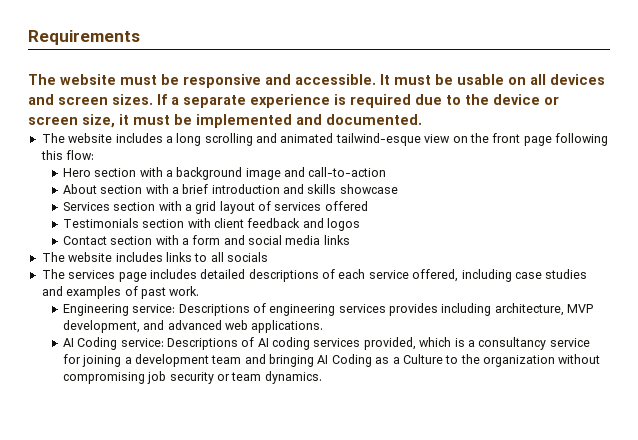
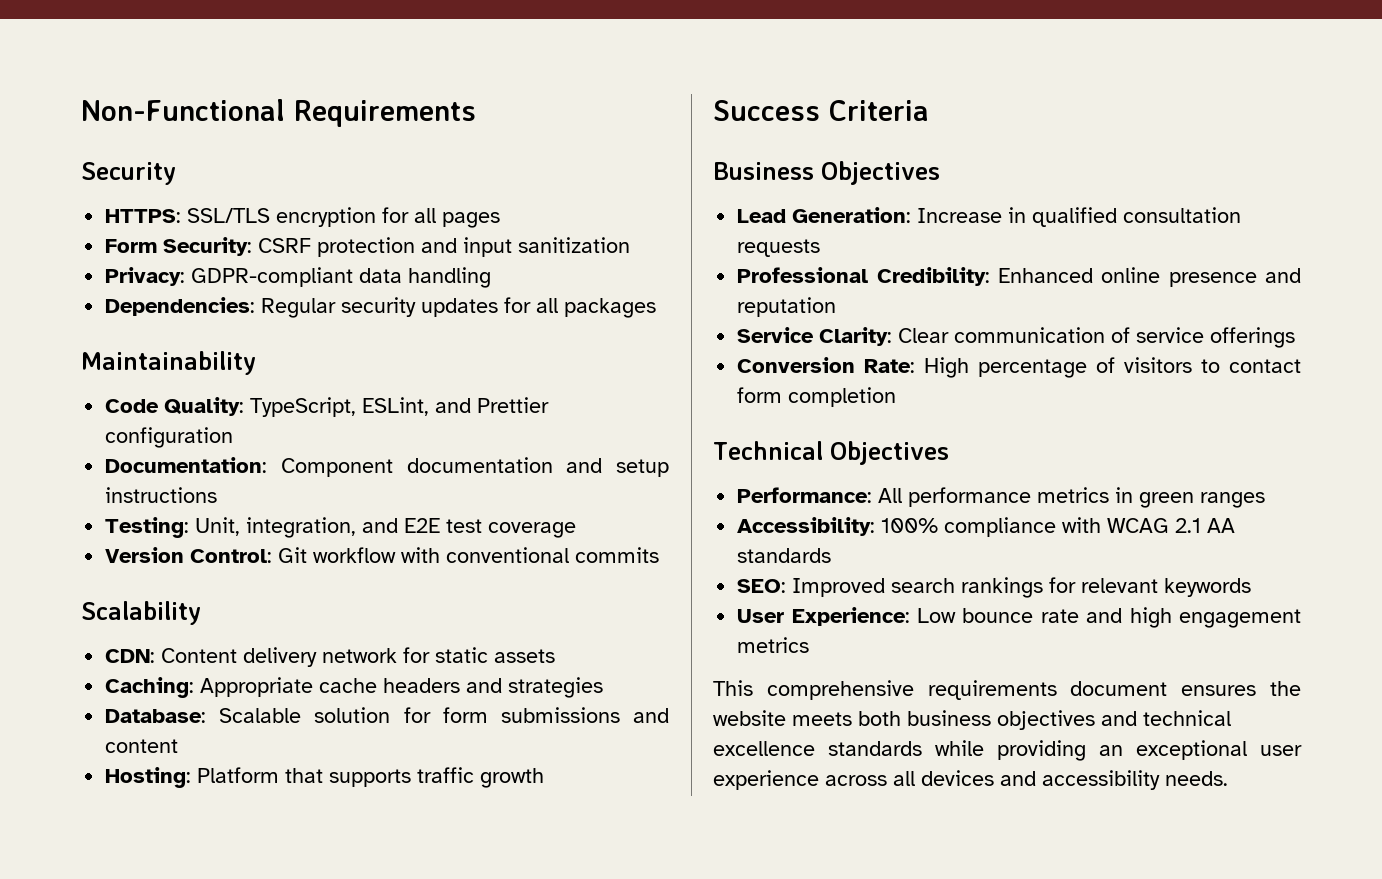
(28, 37) none -> [81,99,285,121] Non-Functional
[28,74,605,88] [28,94,559,108] [28,114,422,128] [41,133,608,146] [40,150,95,160] [62,167,387,180] [62,184,398,194] [62,201,368,214] [62,218,361,231] [62,235,350,245] [41,252,268,262] [41,269,588,282] [41,286,200,299] [62,303,594,316] [62,320,324,333] [62,337,590,350] [62,354,601,367] [62,371,322,384] The website must be responsive and accessible. It must be usable on all devices and screen sizes. If a separate experience is required due to the device or screen size, it must be implemented and documented. // The website includes a long scrolling and animated tailwind-esque view on the front page following this flow: // Hero section with a background image and call-to-action // About section with a brief introduction and skills showcase // Services section with a grid layout of services offered // Testimonials section with client feedback and logos // Contact section with a form and social media links // The website includes links to all socials // The services page includes detailed descriptions of each service offered, including case studies and examples of past work. // Engineering service: Descriptions of engineering services provides including architecture, MVP development, and advanced web applications. // AI Coding service: Descriptions of AI coding services provided, which is a consultancy service for joining a development team and bringing AI Coding as a Culture to the organization without compromising job security or team dynamics. -> [81,162,176,185] [105,207,501,228] [105,237,631,257] [105,267,492,288] [105,297,657,318] [81,351,256,375] [105,397,550,417] [105,427,234,448] [105,457,669,477] [105,487,218,503] [105,517,577,538] [105,547,660,563] [81,601,201,625] [105,647,556,667] [105,677,604,698] [105,707,669,723] [105,739,179,753] [105,767,545,788] [713,100,929,121] [713,161,940,185] [737,207,1242,227] [737,239,821,257] [737,267,1301,287] [737,297,837,317] [737,327,1296,348] [737,357,1301,378] [737,387,897,407] [713,441,949,465] [737,487,1266,508] [737,517,1236,537] [737,548,832,563] [737,577,1252,598] [737,607,1301,628] [737,637,810,653] [713,680,1301,700] [713,710,1231,730] [713,740,1302,761] [713,770,1228,790] Security // HTTPS: SSL/TLS encryption for all pages // Form Security: CSRF protection and input sanitization // Privacy: GDPR-compliant data handling // Dependencies: Regular security updates for all packages // Maintainability // Code Quality: TypeScript, ESLint, and Prettier configuration // Documentation: Component documentation and setup instructions // Testing: Unit, integration, and E2E test coverage // Version Control: Git workflow with conventional commits // Scalability // CDN: Content delivery network for static assets // Caching: Appropriate cache headers and strategies // Database: Scalable solution for form submissions and content // Hosting: Platform that supports traffic growth // Success Criteria // Business Objectives // Lead Generation: Increase in qualified consultation requests // Professional Credibility: Enhanced online presence and reputation // Service Clarity: Clear communication of service offerings // Conversion Rate: High percentage of visitors to contact form completion // Technical Objectives // Performance: All performance metrics in green ranges // Accessibility: 100% compliance with WCAG 2.1 AA standards // SEO: Improved search rankings for relevant keywords // User Experience: Low bounce rate and high engagement metrics // This comprehensive requirements document ensures the website meets both business objectives and technical excellence standards while providing an exceptional user experience across all devices and accessibility needs.

